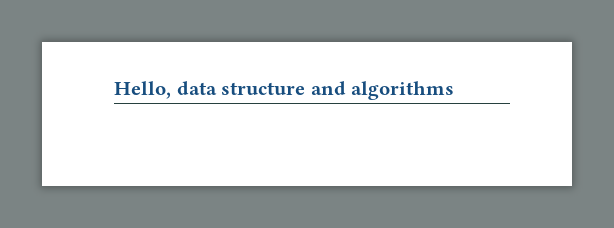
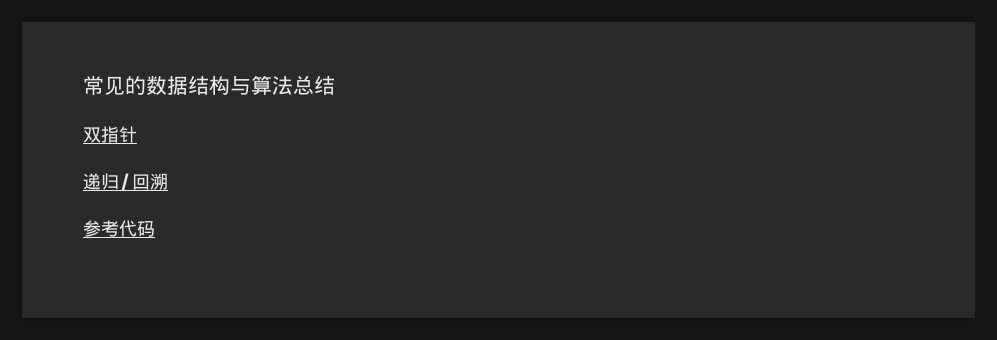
[114,81,455,100] Hello, data structure and algorithms -> [83,75,335,95] [83,126,137,143] [83,173,168,191] [83,220,155,237] 常见的数据结构与算法总结 // 双指针 // 递归/回溯 // 参考代码

